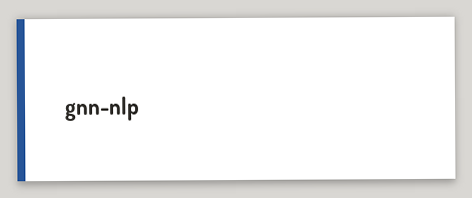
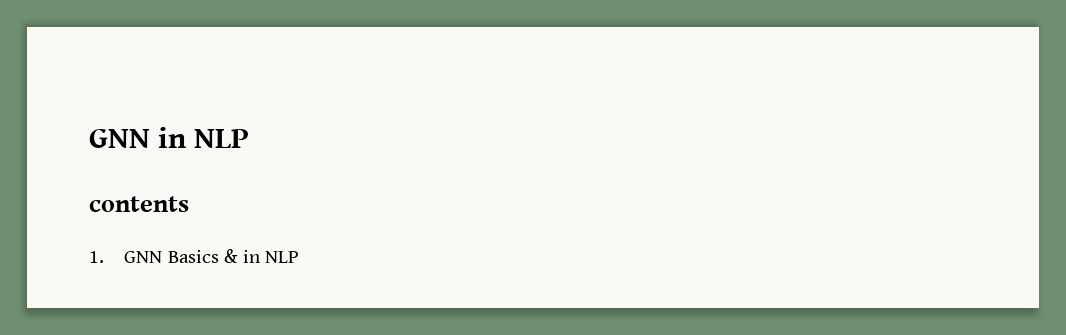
[64,96,140,121] gnn-nlp -> [89,127,250,148] [89,196,189,212] [89,249,300,263] GNN in NLP // contents // 1. GNN Basics & in NLP

